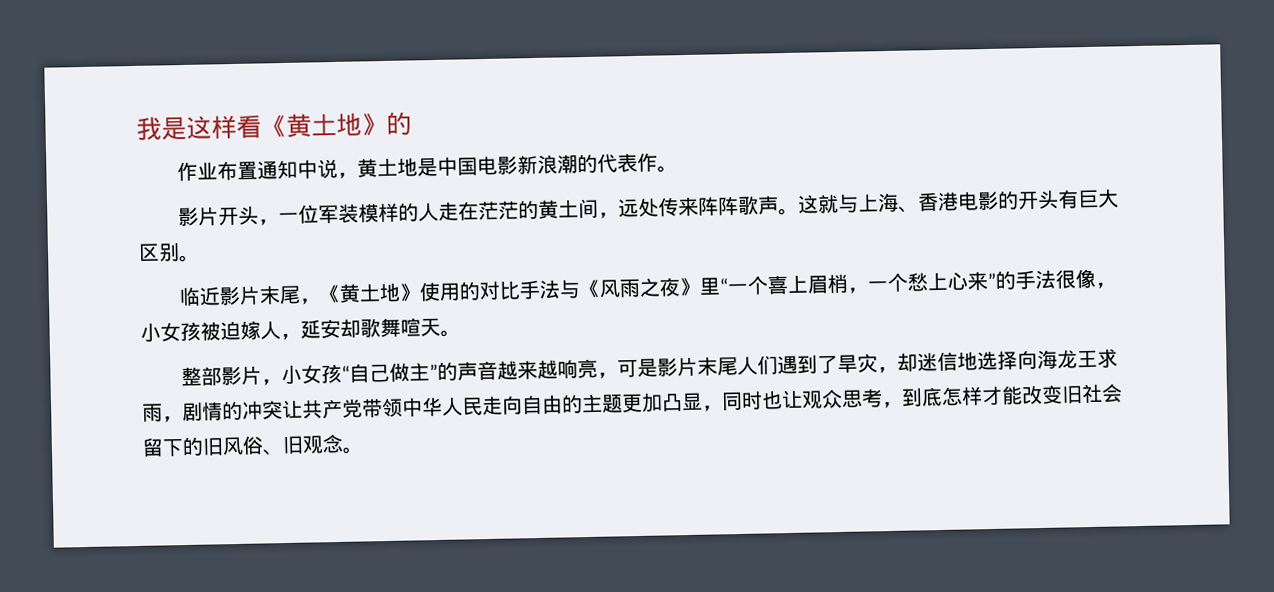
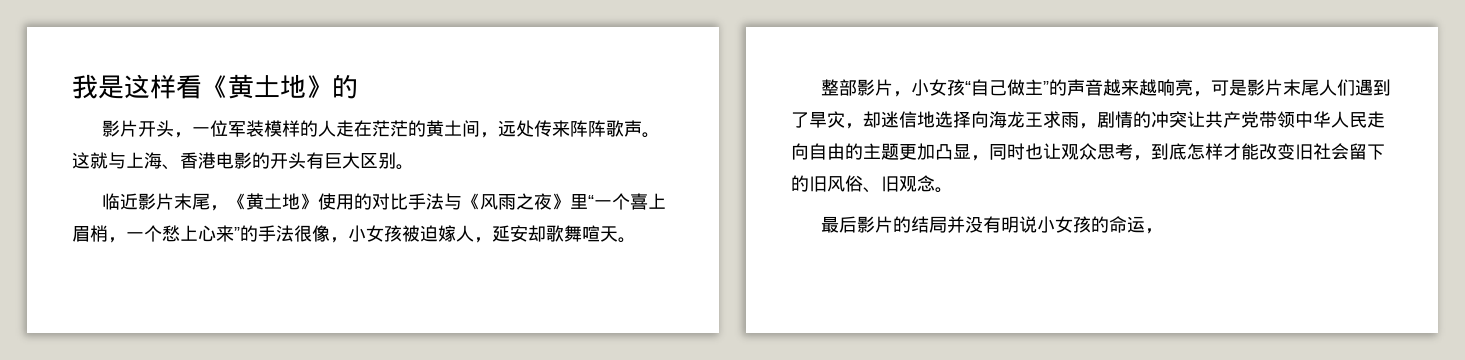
[176,152,678,182] // 作业布置通知中说，黄土地是中国电影新浪潮的代表作。 -> (358, 86) none
(364, 450) none -> [820,216,1163,234] // 最后影片的结局并没有明说小女孩的命运，

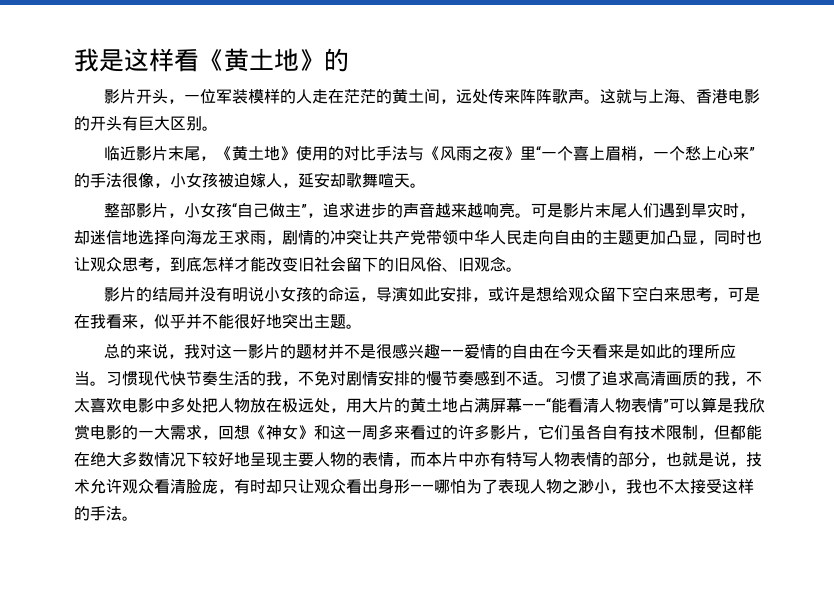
(1049, 87) none -> [306,202,387,218] ，追求进步
[1192,91,1211,97] ， -> [514,213,531,218] 。
[791,111,845,128] 了旱灾 -> [690,202,739,218] 旱灾时
[820,216,857,233] 最后 -> (522, 269) none
(1163, 231) none -> [375,286,760,302] [74,313,362,329] [103,343,736,359] [74,370,762,386] [74,397,765,413] [74,424,762,440] [74,451,762,467] [74,478,754,494] [74,506,138,521] 导演如此安排，或许是想给观众留下空白来思考，可是在我看来，似乎并不能很好地突出主题。 // 总的来说，我对这一影片的题材并不是很感兴趣——爱情的自由在今天看来是如此的理所应当。习惯现代快节奏生活的我，不免对剧情安排的慢节奏感到不适。习惯了追求高清画质的我，不太喜欢电影中多处把人物放在极远处，用大片的黄土地占满屏幕——“能看清人物表情”可以算是我欣赏电影的一大需求，回想《神女》和这一周多来看过的许多影片，它们虽各自有技术限制，但都能在绝大多数情况下较好地呈现主要人物的表情，而本片中亦有特写人物表情的部分，也就是说，技术允许观众看清脸庞，有时却只让观众看出身形——哪怕为了表现人物之渺小，我也不太接受这样的手法。

